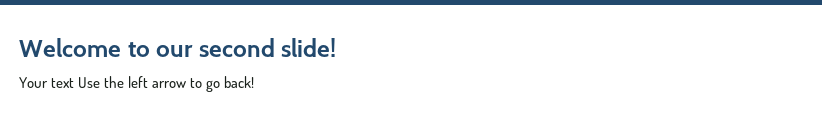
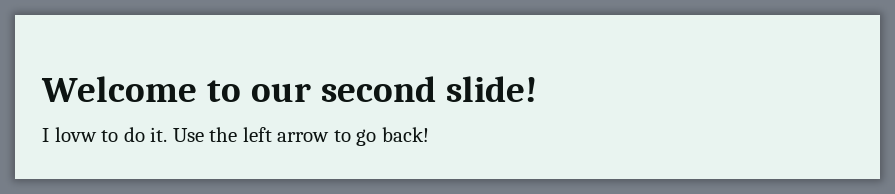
[19,77,75,88] Your text -> [42,127,168,142] I lovw to do it.

